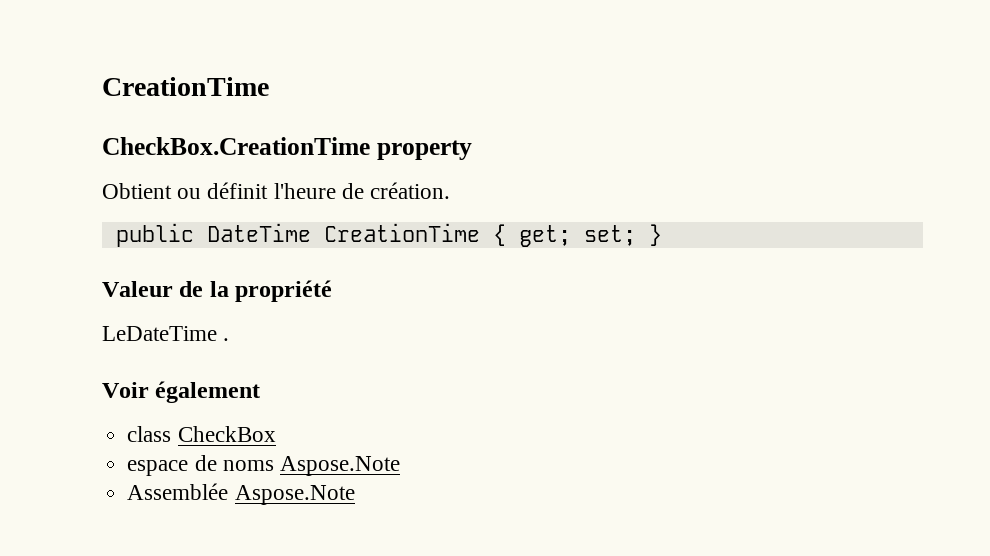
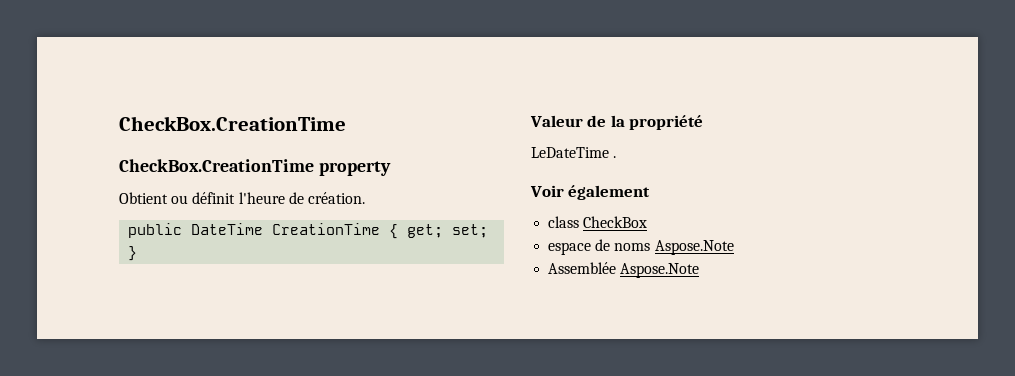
[102,77,269,96] CreationTime -> [119,116,346,131] CheckBox.CreationTime

